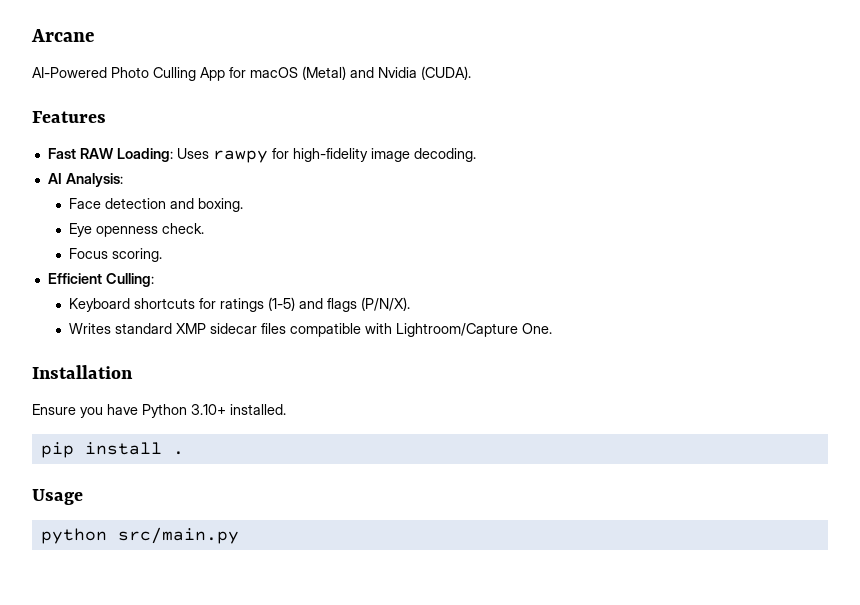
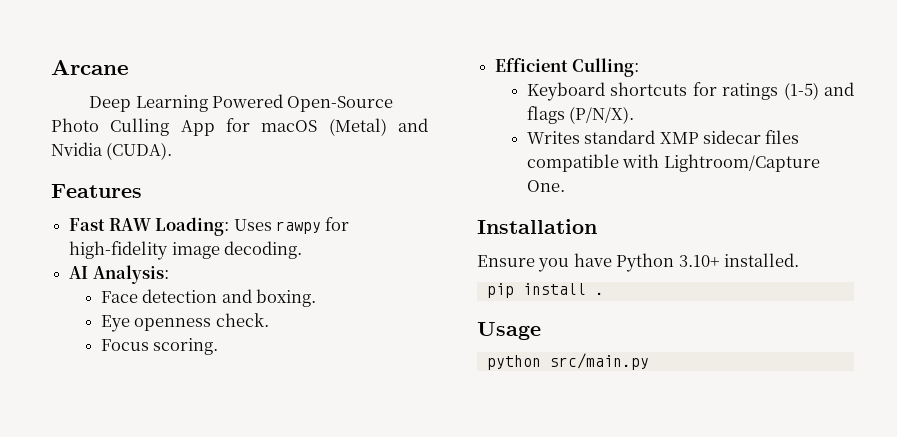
[32,67,107,78] AI-Powered -> [89,94,394,112] Deep Learning Powered Open-Source

